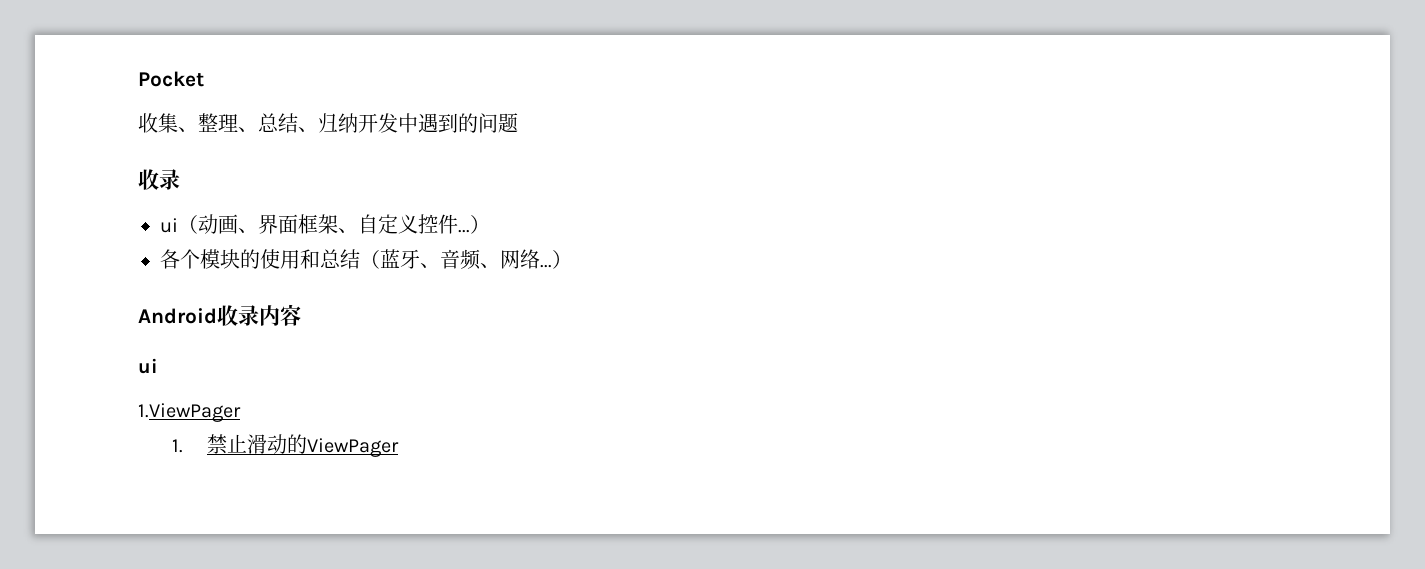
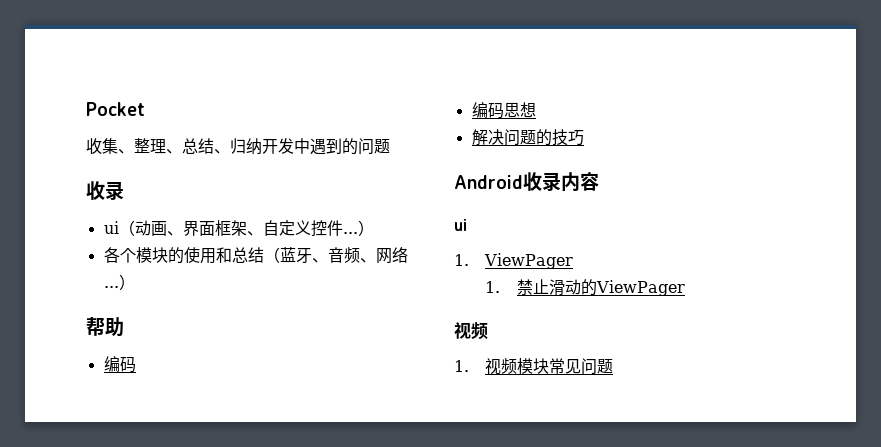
(572, 259) none -> [86,317,124,337] [103,356,136,373] [471,102,536,119] [471,129,584,146] // 帮助 // 编码 // 编码思想 // 解决问题的技巧
[138,403,241,422] 1.ViewPager -> [454,253,574,269] 1. ViewPager
(399, 447) none -> [454,322,488,340] [454,358,614,375] // 视频 // 1.视频模块常见问题

